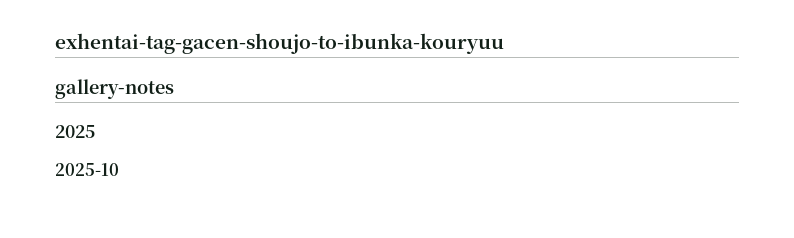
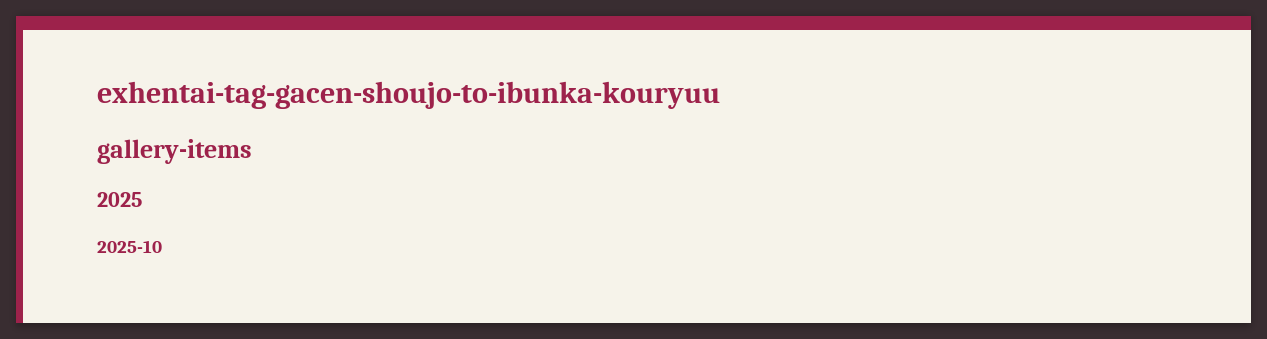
[55,79,174,99] gallery-notes -> [97,139,252,164] gallery-items

